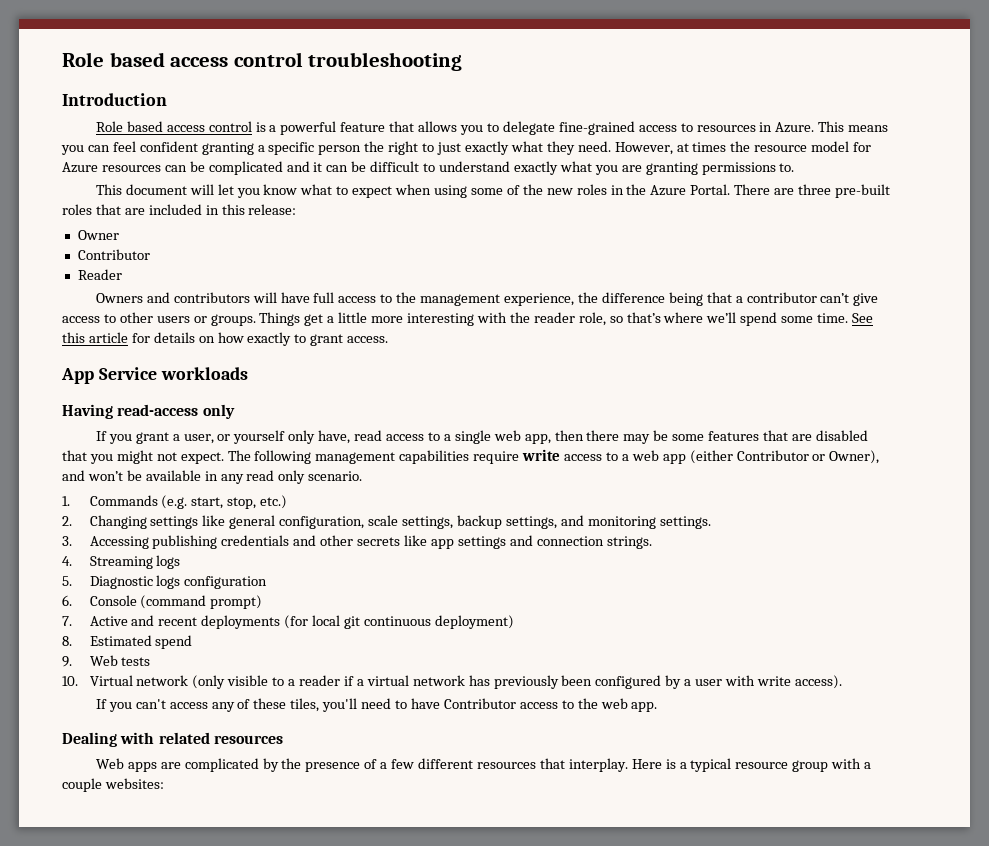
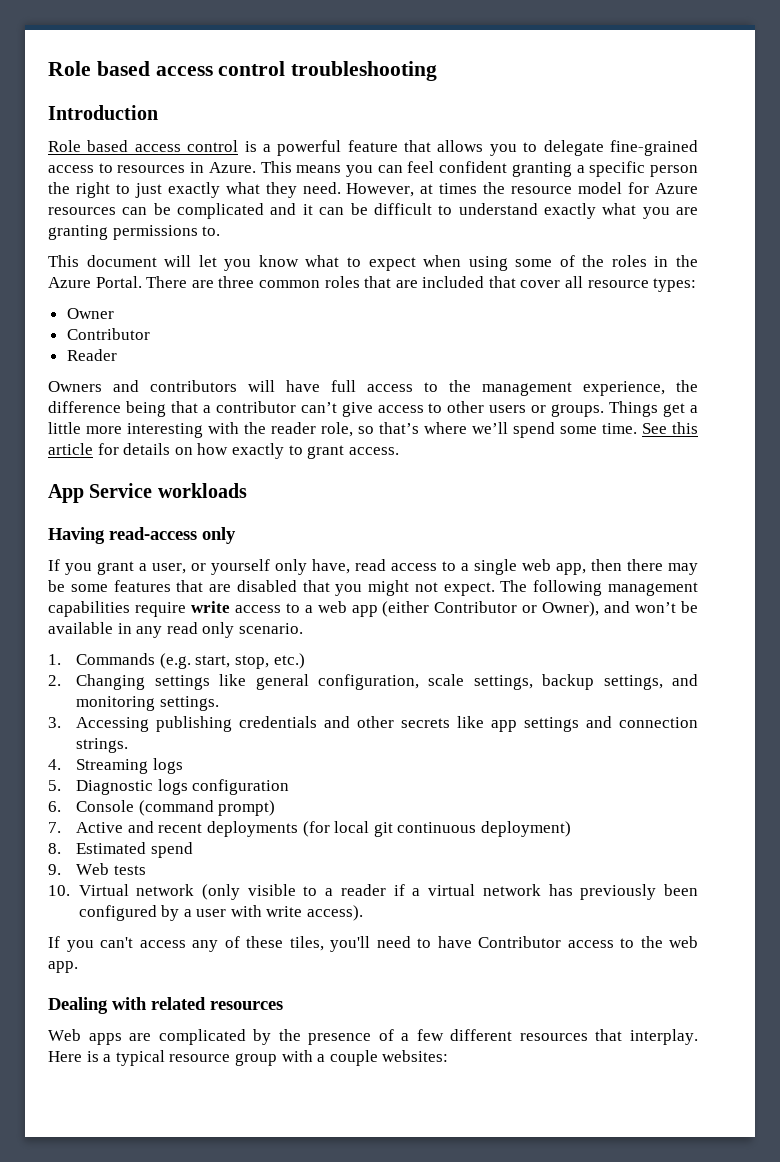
[546,188,573,195] new -> (605, 261) none
[834,184,890,198] pre-built -> [258,280,320,288] common
[205,204,297,215] in this release: -> [488,276,697,292] that cover all resource types:

